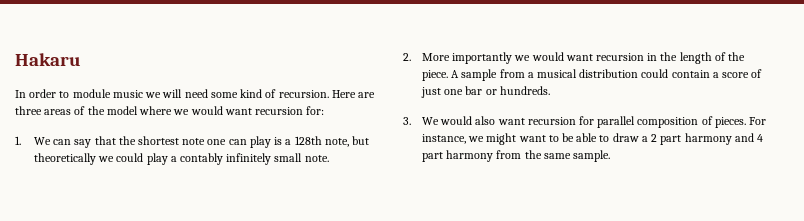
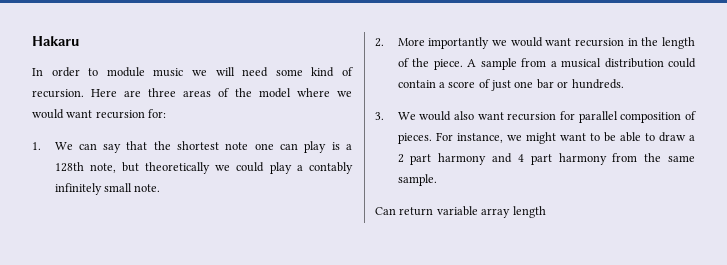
(611, 156) none -> [375,206,546,218] // Can return variable array length

